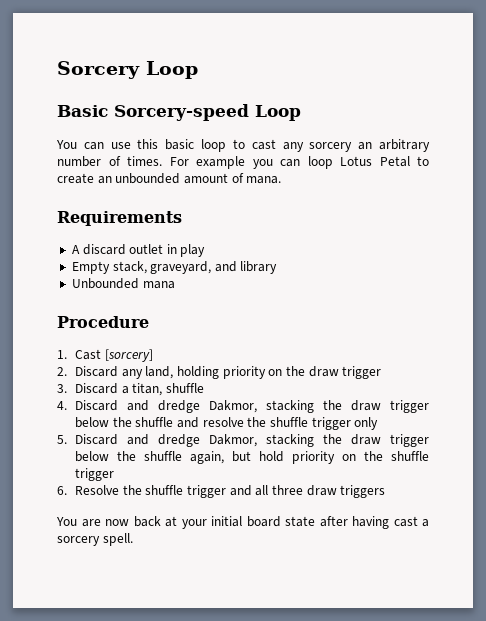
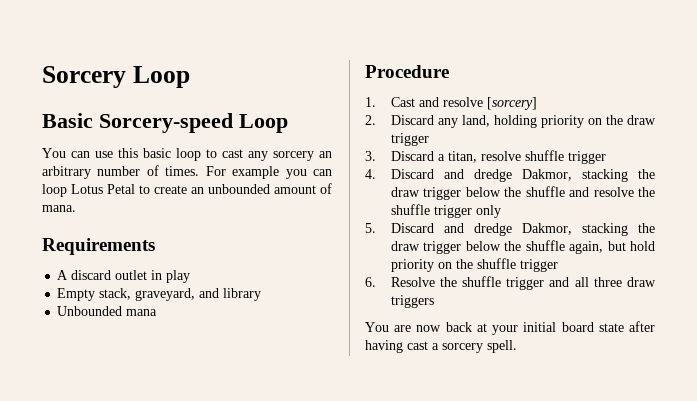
(101, 354) none -> [418,97,483,107] and resolve
[165,383,204,393] shuffle -> [480,150,606,164] resolve shuffle trigger

